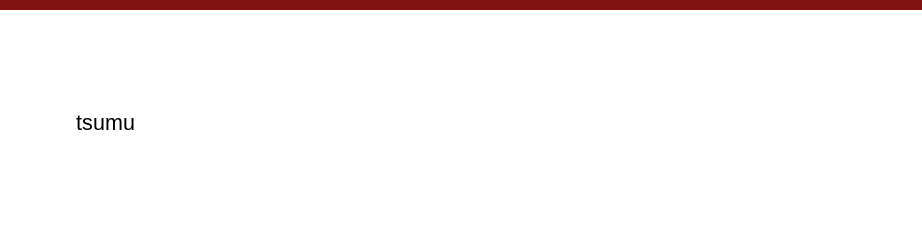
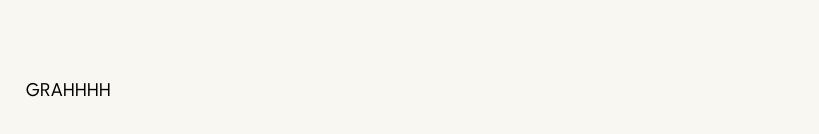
[76,115,135,130] tsumu -> [26,82,111,97] GRAHHHH

